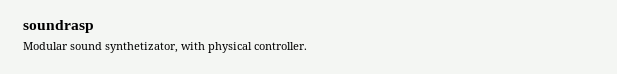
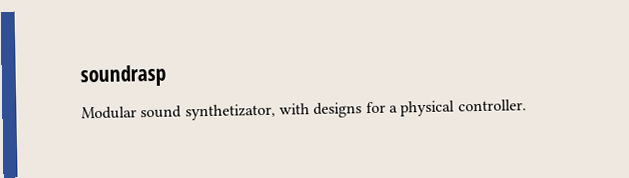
(205, 46) none -> [313,101,398,119] designs for a

